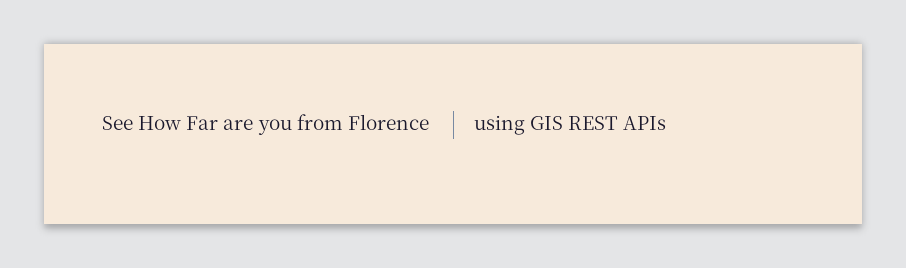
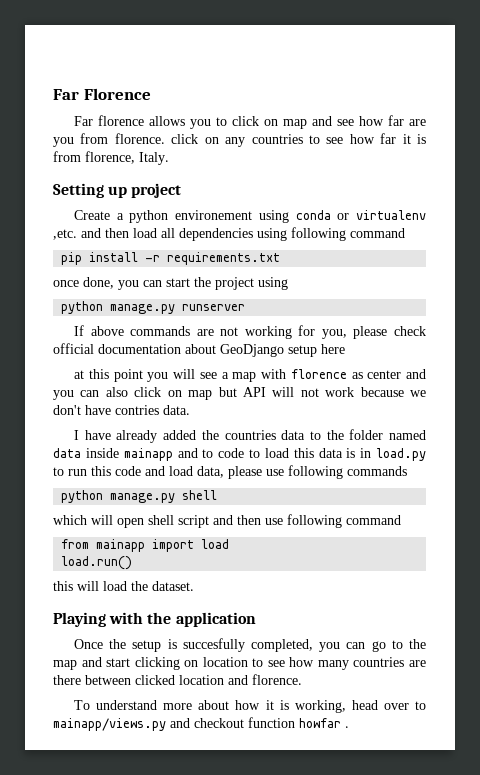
[102,114,667,135] See How Far are you from Florence using GIS REST APIs -> [53,88,151,100] [74,115,426,129] [53,133,427,147] [53,151,169,165] [53,183,182,198] [74,210,426,223] [53,227,405,241] [61,252,281,265] [53,277,288,290] [61,301,246,314] [74,325,427,339] [53,343,345,357] [74,369,426,382] [53,387,427,400] [53,405,190,415] [74,429,427,443] [53,448,426,461] [53,465,407,479] [61,490,218,503] [53,514,401,528] [61,539,230,552] [61,556,133,570] [53,581,194,591] [53,612,256,627] [74,638,427,652] [53,657,426,670] [53,674,302,685] [74,700,426,713] [53,717,349,731] Far Florence // Far florence allows you to click on map and see how far are you from florence. click on any countries to see how far it is from florence, Italy. // Setting up project // Create a python environement using conda or virtualenv ,etc. and then load all dependencies using following command // pip install -r requirements.txt // once done, you can start the project using // python manage.py runserver // If above commands are not working for you, please check official documentation about GeoDjango setup here // at this point you will see a map with florence as center and you can also click on map but API will not work because we don't have contries data. // I have already added the countries data to the folder named data inside mainapp and to code to load this data is in load.py to run this code and load data, please use following commands // python manage.py shell // which will open shell script and then use following command // from mainapp import load // load.run() // this will load the dataset. // Playing with the application // Once the setup is succesfully completed, you can go to the map and start clicking on location to see how many countries are there between clicked location and florence. // To understand more about how it is working, head over to mainapp/views.py and checkout function howfar .

